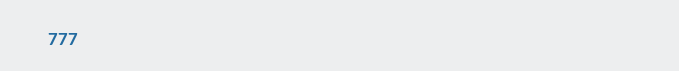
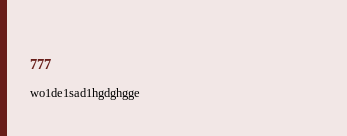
(78, 39) none -> [30,88,140,100] // wo1de1sad1hgdghgge

